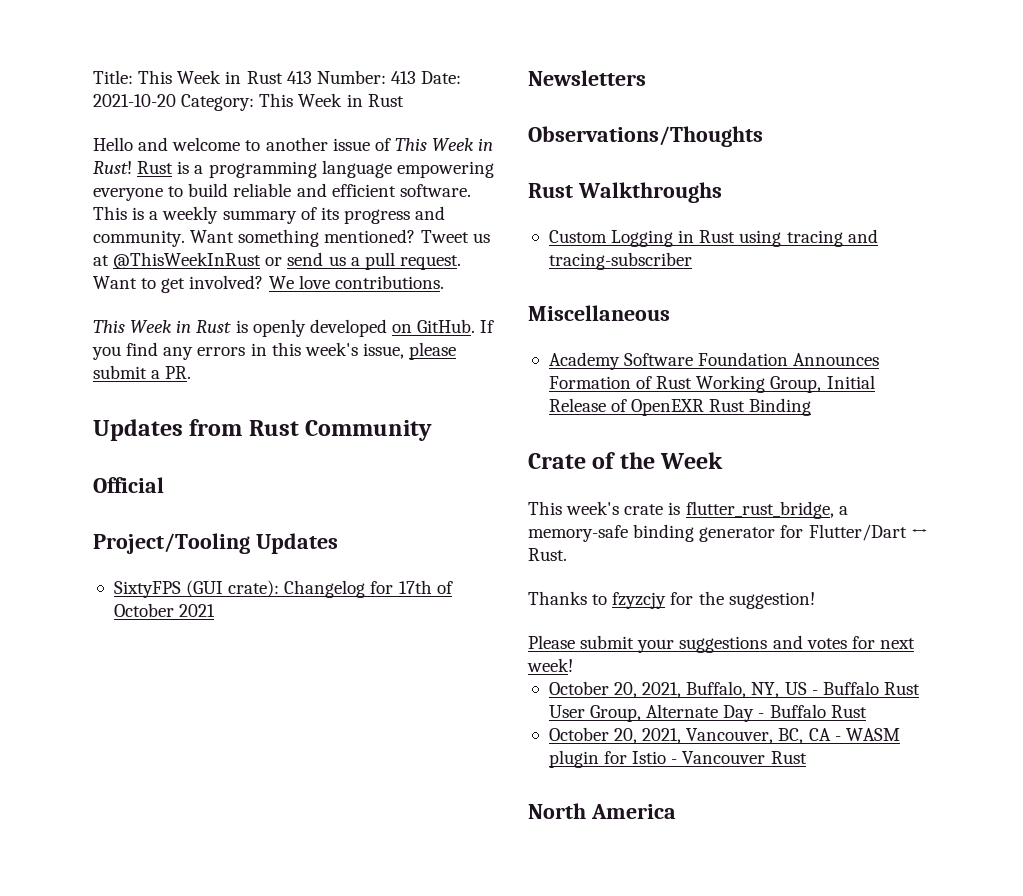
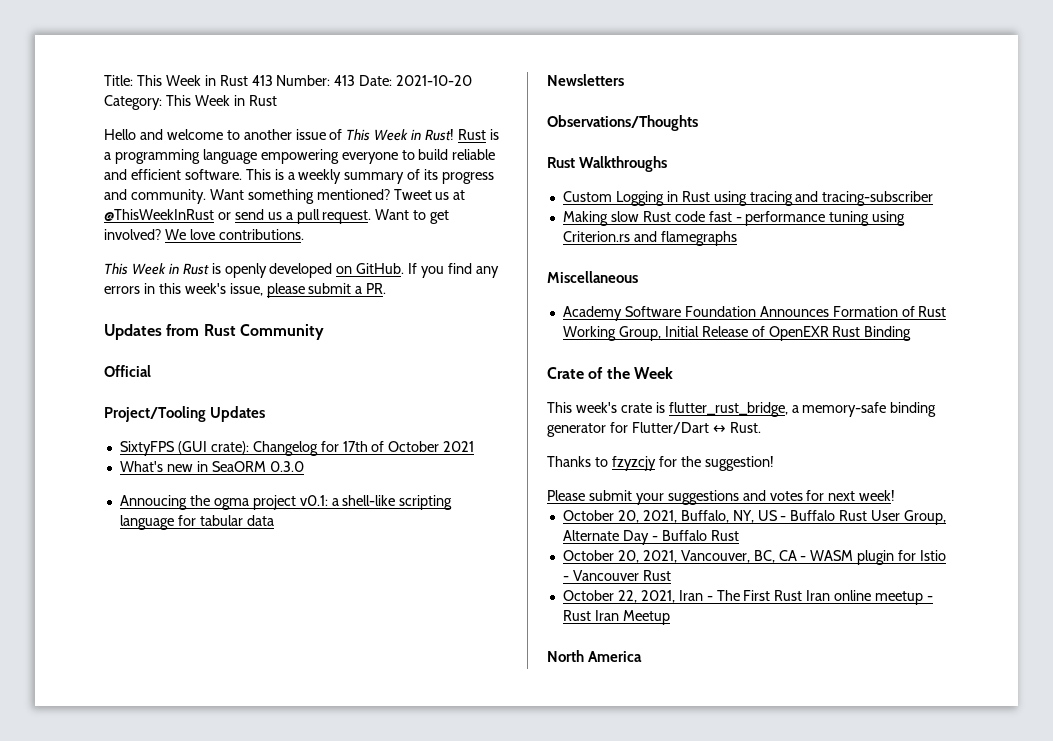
(216, 610) none -> [119,461,304,472] [119,495,453,510] [119,515,274,530] // What's new in SeaORM 0.3.0 // Annoucing the ogma project v0.1: a shell-like scripting language for tabular data
(692, 261) none -> [562,211,906,226] [562,231,737,246] // Making slow Rust code fast - performance tuning using Criterion.rs and flamegraphs
(807, 757) none -> [562,590,934,605] [562,610,670,625] // October 22, 2021, Iran - The First Rust Iran online meetup - Rust Iran Meetup

